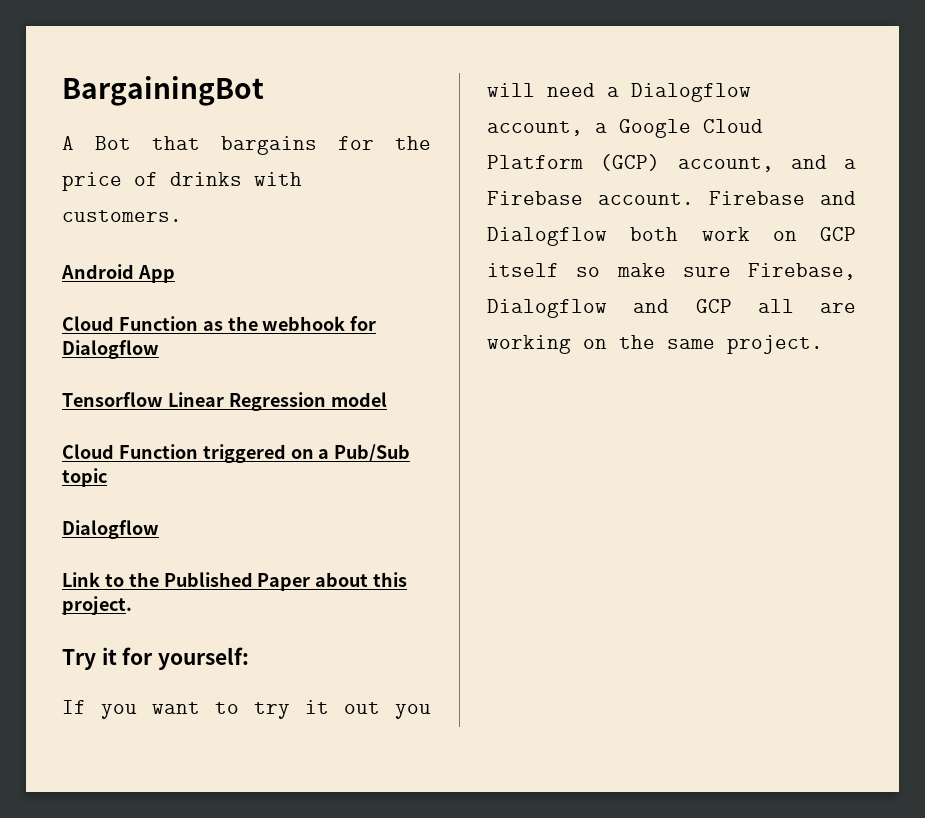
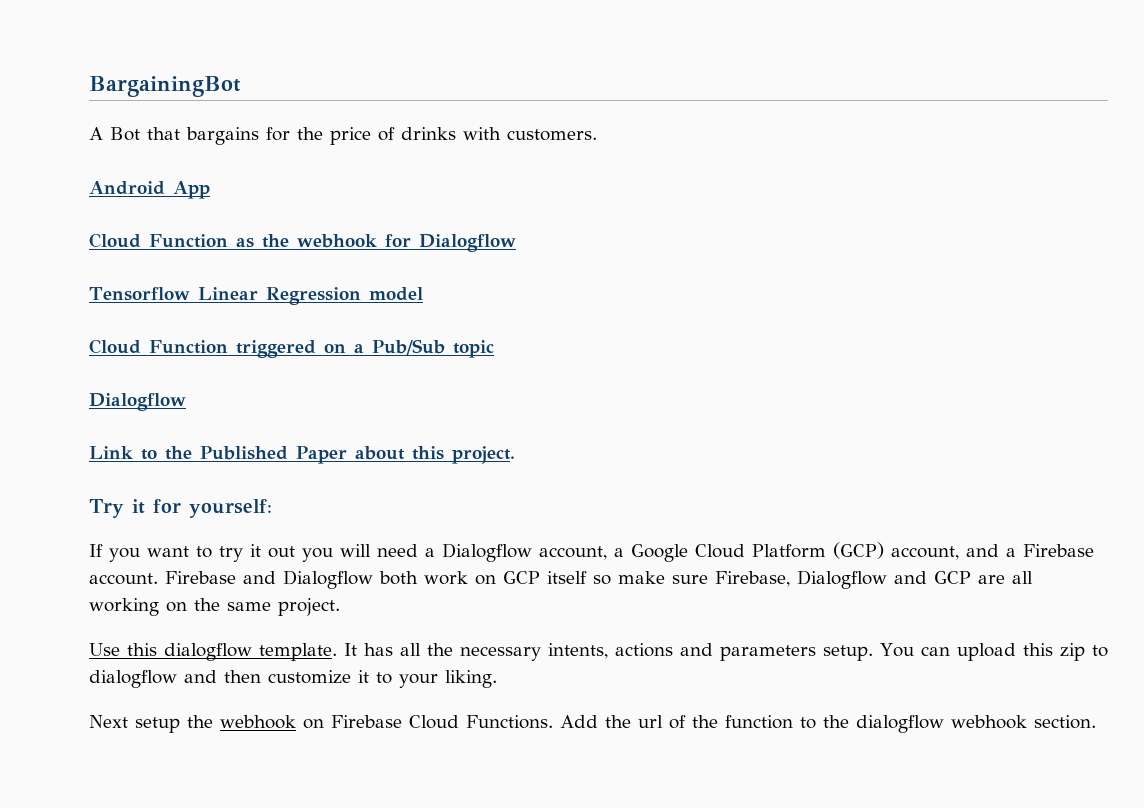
[757,299,856,313] all are -> [978,571,1033,584] are all
(823, 344) none -> [89,643,1108,661] [89,670,497,688] [89,715,1096,733] // Use this dialogflow template. It has all the necessary intents, actions and parameters setup. You can upload this zip to dialogflow and then customize it to your liking. // Next setup the webhook on Firebase Cloud Functions. Add the url of the function to the dialogflow webhook section.

